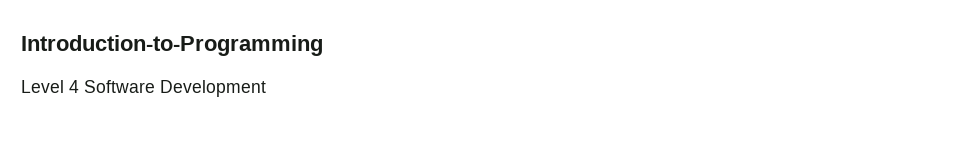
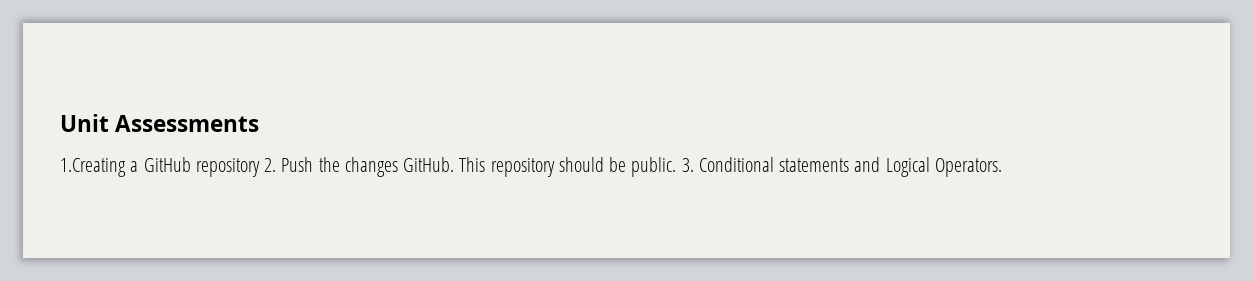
[21,35,323,56] [21,80,266,97] Introduction-to-Programming // Level 4 Software Development -> [60,114,260,132] [60,157,1003,177] Unit Assessments // 1.Creating a GitHub repository 2. Push the changes GitHub. This repository should be public. 3. Conditional statements and Logical Operators.

